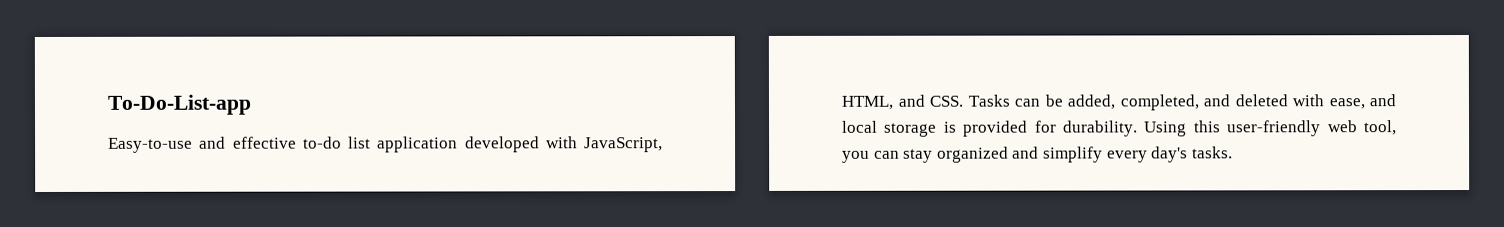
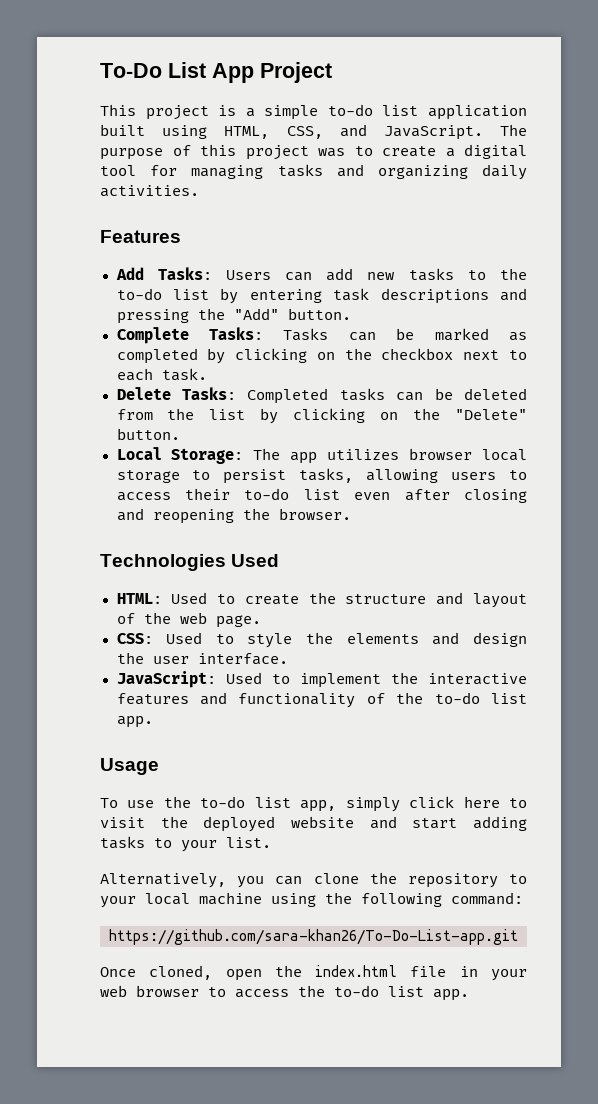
[107,94,252,115] [108,136,663,153] [841,94,1396,111] [842,120,1397,137] [842,146,1233,163] To-Do-List-app // Easy-to-use and effective to-do list application developed with JavaScript, HTML, and CSS. Tasks can be added, completed, and deleted with ease, and local storage is provided for durability. Using this user-friendly web tool, you can stay organized and simplify every day's tasks. -> [100,62,332,83] [100,104,527,120] [100,124,527,140] [100,144,527,160] [100,164,527,180] [100,185,199,197] [100,230,181,243] [115,267,527,281] [116,288,527,304] [116,308,351,324] [116,327,527,344] [116,348,527,364] [116,368,207,381] [116,387,527,404] [116,408,527,424] [116,428,180,440] [116,447,527,464] [116,468,527,484] [116,488,527,503] [116,508,351,524] [100,554,280,571] [116,592,527,608] [116,612,261,628] [116,632,527,648] [116,652,288,665] [116,671,527,688] [116,692,527,708] [116,716,153,728] [100,758,159,775] [100,796,527,812] [100,816,527,832] [100,836,271,852] [100,872,527,888] [100,892,523,908] [109,929,518,945] [100,965,527,981] [100,985,469,1001] To-Do List App Project // This project is a simple to-do list application built using HTML, CSS, and JavaScript. The purpose of this project was to create a digital tool for managing tasks and organizing daily activities. // Features // Add Tasks: Users can add new tasks to the to-do list by entering task descriptions and pressing the "Add" button. // Complete Tasks: Tasks can be marked as completed by clicking on the checkbox next to each task. // Delete Tasks: Completed tasks can be deleted from the list by clicking on the "Delete" button. // Local Storage: The app utilizes browser local storage to persist tasks, allowing users to access their to-do list even after closing and reopening the browser. // Technologies Used // HTML: Used to create the structure and layout of the web page. // CSS: Used to style the elements and design the user interface. // JavaScript: Used to implement the interactive features and functionality of the to-do list app. // Usage // To use the to-do list app, simply click here to visit the deployed website and start adding tasks to your list. // Alternatively, you can clone the repository to your local machine using the following command: // https://github.com/sara-khan26/To-Do-List-app.git // Once cloned, open the index.html file in your web browser to access the to-do list app.

